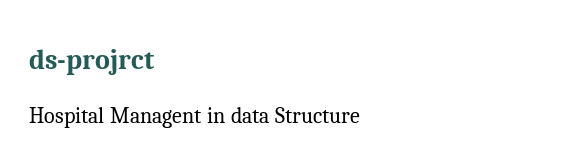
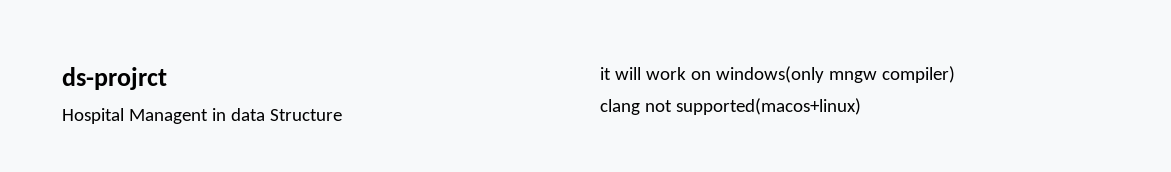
(360, 115) none -> [600,66,955,83] [600,98,861,115] // it will work on windows(only mngw compiler) // clang not supported(macos+linux)

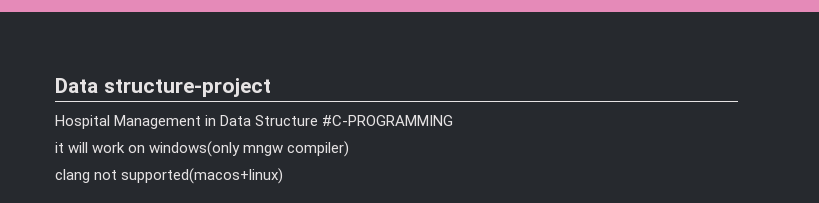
[62,67,167,90] ds-projrct -> [55,78,271,97] Data structure-project
[128,108,265,124] Managent in data -> [114,115,252,129] Management in Data
(342, 115) none -> [322,115,454,126] #C-PROGRAMMING

